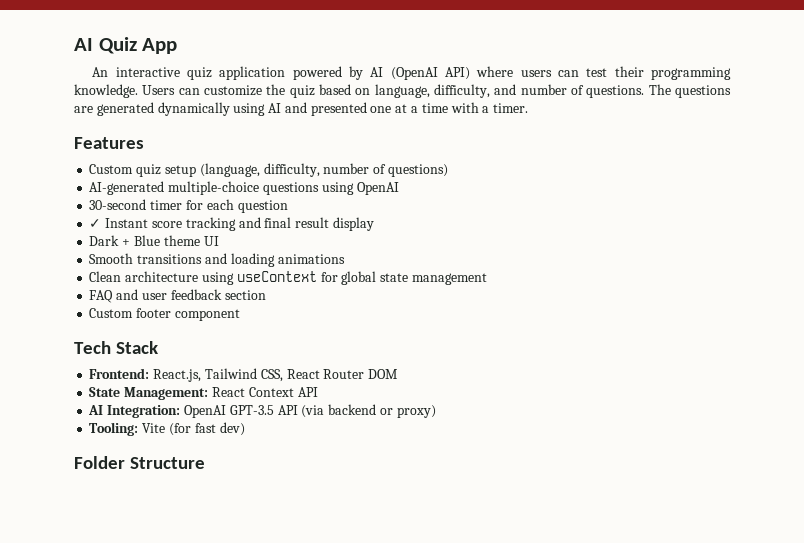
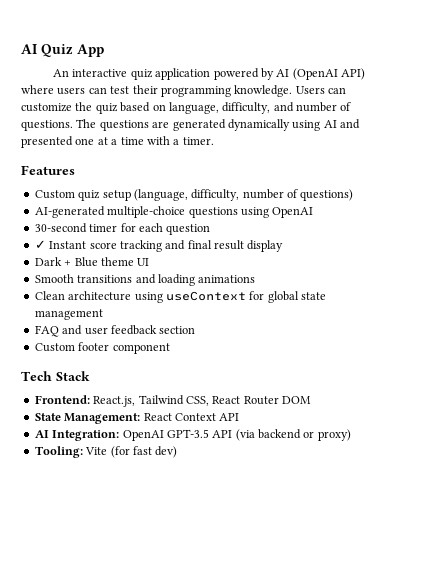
[74,456,205,469] // Folder Structure -> (178, 452) none

